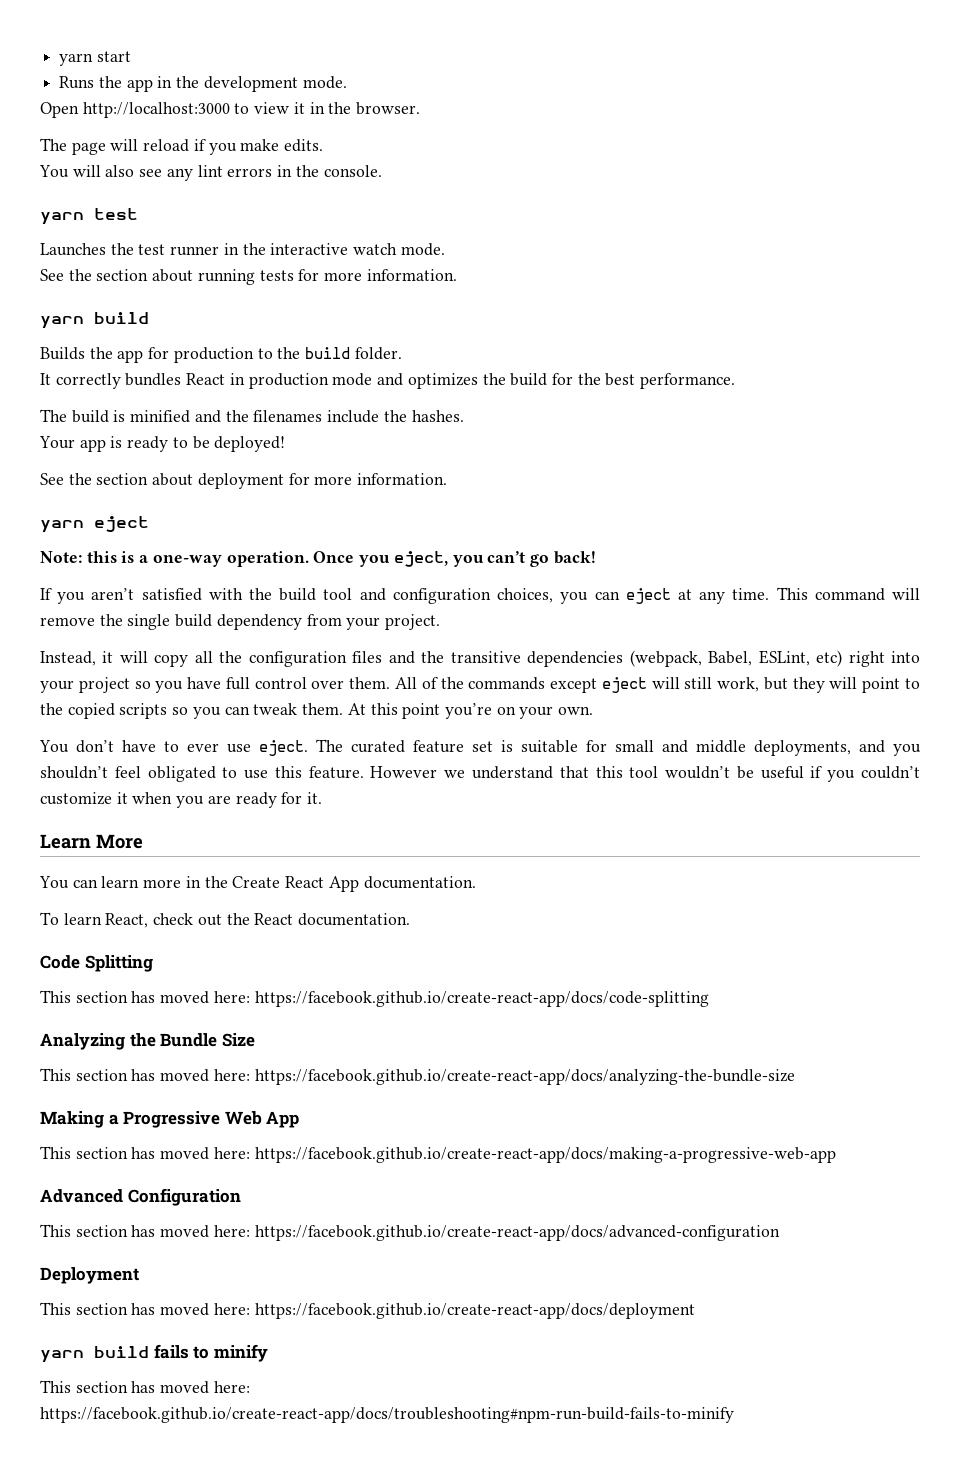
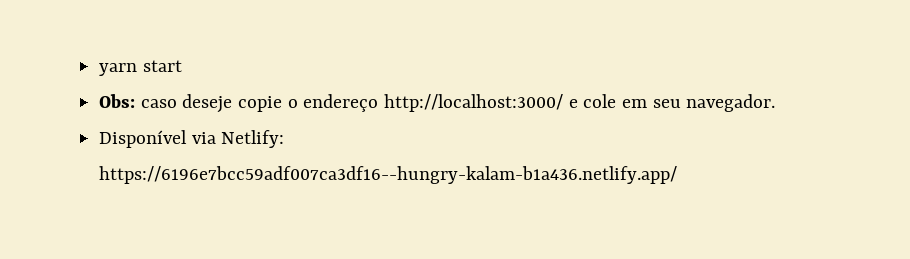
[59,76,347,92] [40,102,421,118] [40,138,324,155] [39,165,382,181] [40,208,138,225] [40,243,445,256] [40,269,457,285] [40,312,149,329] [40,347,402,363] [40,373,736,389] [40,409,464,423] [39,436,286,452] [40,473,448,489] [40,516,149,533] [40,551,596,567] [40,587,921,604] [40,614,441,630] [40,650,921,667] [40,677,920,693] [40,703,594,719] [39,739,921,756] [40,766,921,782] [40,792,323,808] [40,834,143,849] [39,876,476,892] [40,912,411,928] [40,955,153,972] [40,990,709,1007] [40,1033,255,1050] [40,1068,795,1085] [40,1111,300,1128] [40,1146,836,1163] [40,1188,241,1206] [40,1224,780,1241] [40,1267,139,1284] [40,1302,695,1319] [40,1344,268,1363] [40,1380,250,1394] [40,1407,734,1423] Runs the app in the development mode. // Open http://localhost:3000 to view it in the browser. // The page will reload if you make edits. // You will also see any lint errors in the console. // yarn test // Launches the test runner in the interactive watch mode. // See the section about running tests for more information. // yarn build // Builds the app for production to the build folder. // It correctly bundles React in production mode and optimizes the build for the best performance. // The build is minified and the filenames include the hashes. // Your app is ready to be deployed! // See the section about deployment for more information. // yarn eject // Note: this is a one-way operation. Once you eject, you can’t go back! // If you aren’t satisfied with the build tool and configuration choices, you can eject at any time. This command will remove the single build dependency from your project. // Instead, it will copy all the configuration files and the transitive dependencies (webpack, Babel, ESLint, etc) right into your project so you have full control over them. All of the commands except eject will still work, but they will point to the copied scripts so you can tweak them. At this point you’re on your own. // You don’t have to ever use eject. The curated feature set is suitable for small and middle deployments, and you shouldn’t feel obligated to use this feature. However we understand that this tool wouldn’t be useful if you couldn’t customize it when you are ready for it. // Learn More // You can learn more in the Create React App documentation. // To learn React, check out the React documentation. // Code Splitting // This section has moved here: https://facebook.github.io/create-react-app/docs/code-splitting // Analyzing the Bundle Size // This section has moved here: https://facebook.github.io/create-react-app/docs/analyzing-the-bundle-size // Making a Progressive Web App // This section has moved here: https://facebook.github.io/create-react-app/docs/making-a-progressive-web-app // Advanced Configuration // This section has moved here: https://facebook.github.io/create-react-app/docs/advanced-configuration // Deployment // This section has moved here: https://facebook.github.io/create-react-app/docs/deployment // yarn build fails to minify // This section has moved here: https://facebook.github.io/create-react-app/docs/troubleshooting#npm-run-build-fails-to-minify -> [99,94,776,113] [99,130,285,148] [99,166,678,184] Obs: caso deseje copie o endereço http://localhost:3000/ e cole em seu navegador. // Disponível via Netlify: https://6196e7bcc59adf007ca3df16--hungry-kalam-b1a436.netlify.app/

